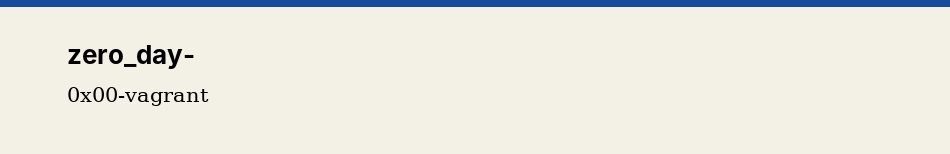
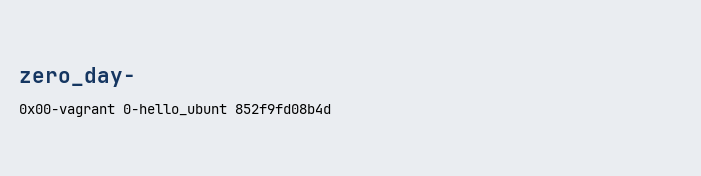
(209, 96) none -> [123,104,331,116] 0-hello_ubunt 852f9fd08b4d

